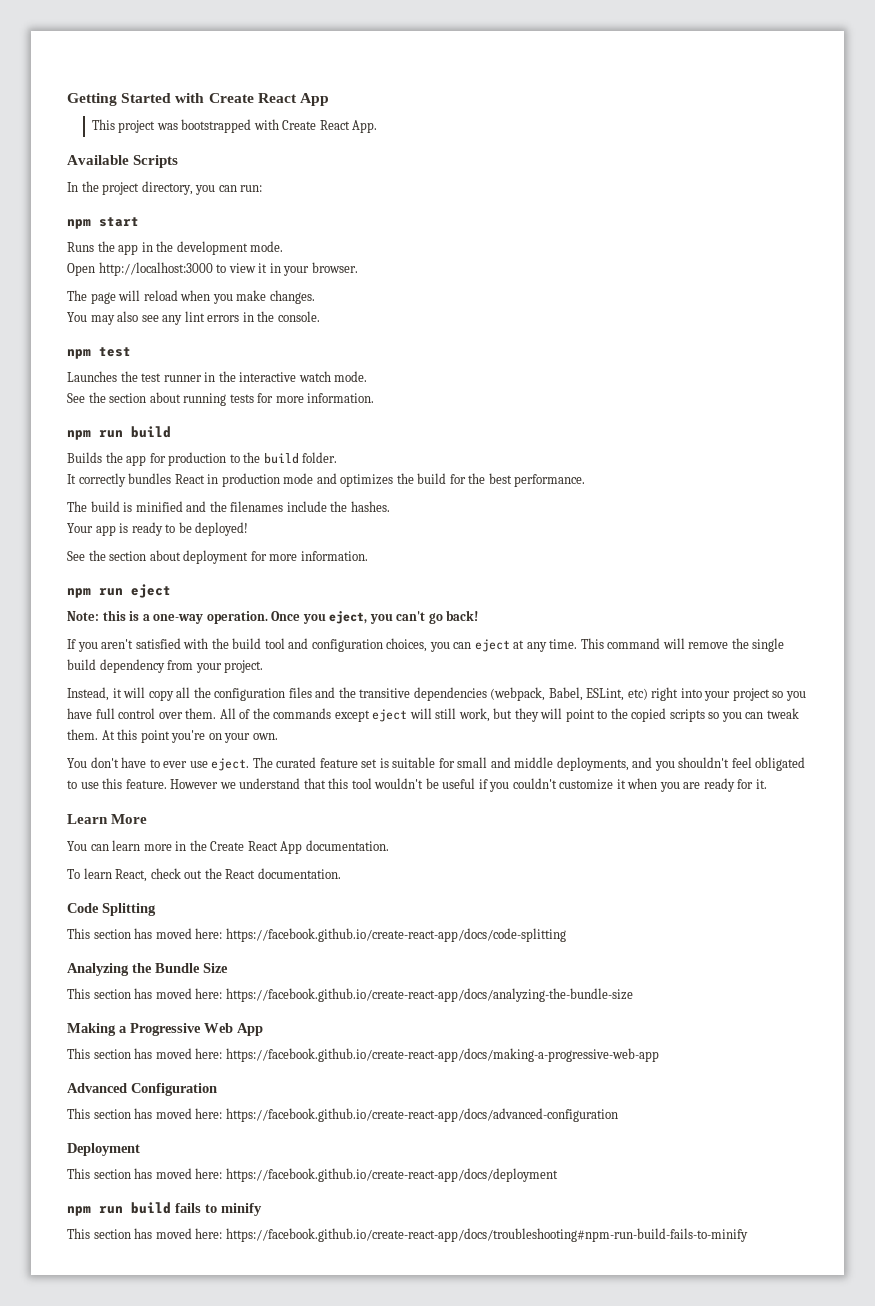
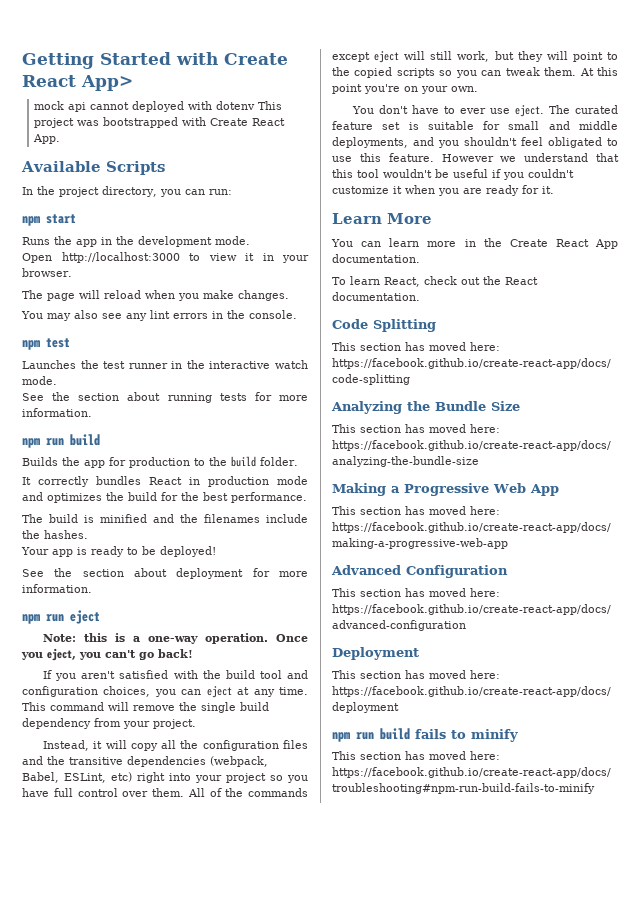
[299,93,329,106] App // -> [81,75,133,91] [34,101,256,112] App> // mock api cannot deployed with dotenv

